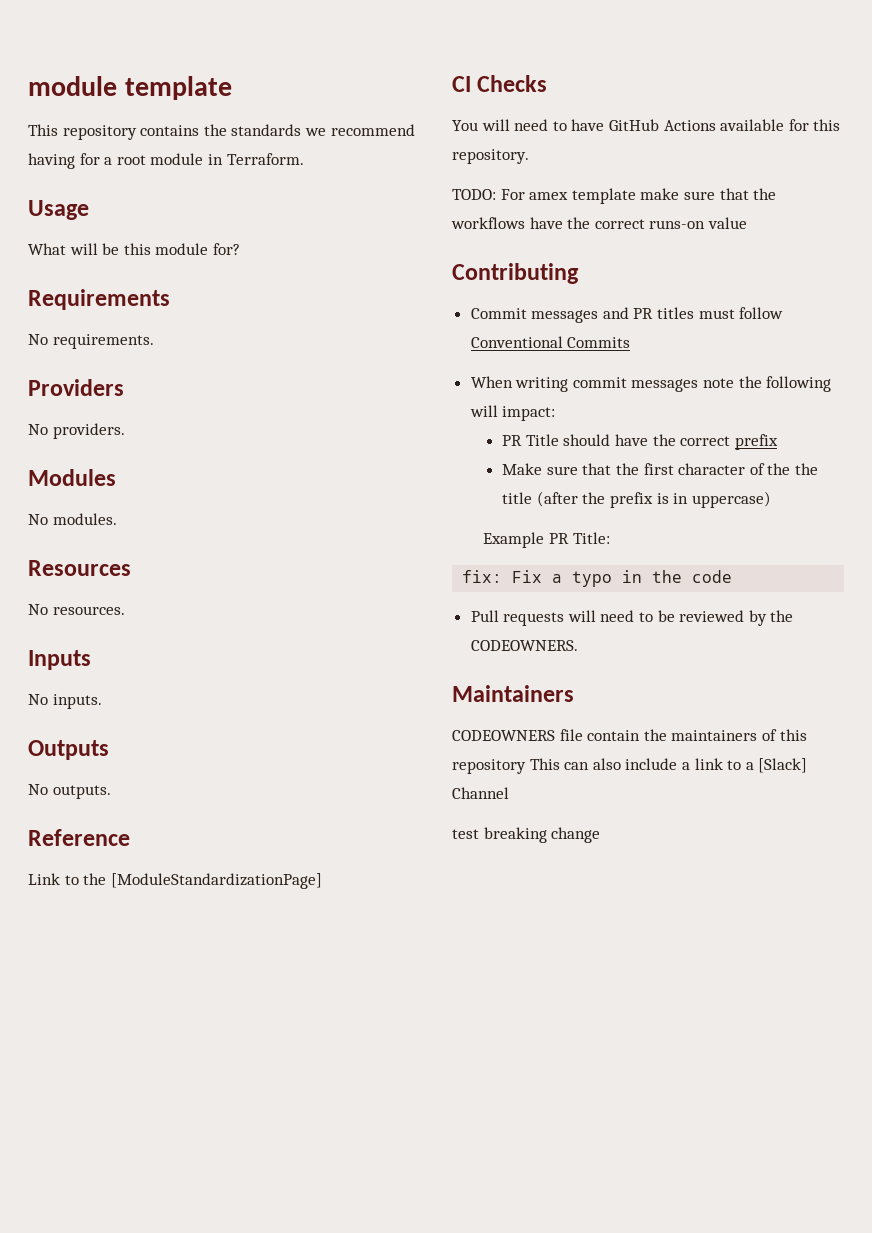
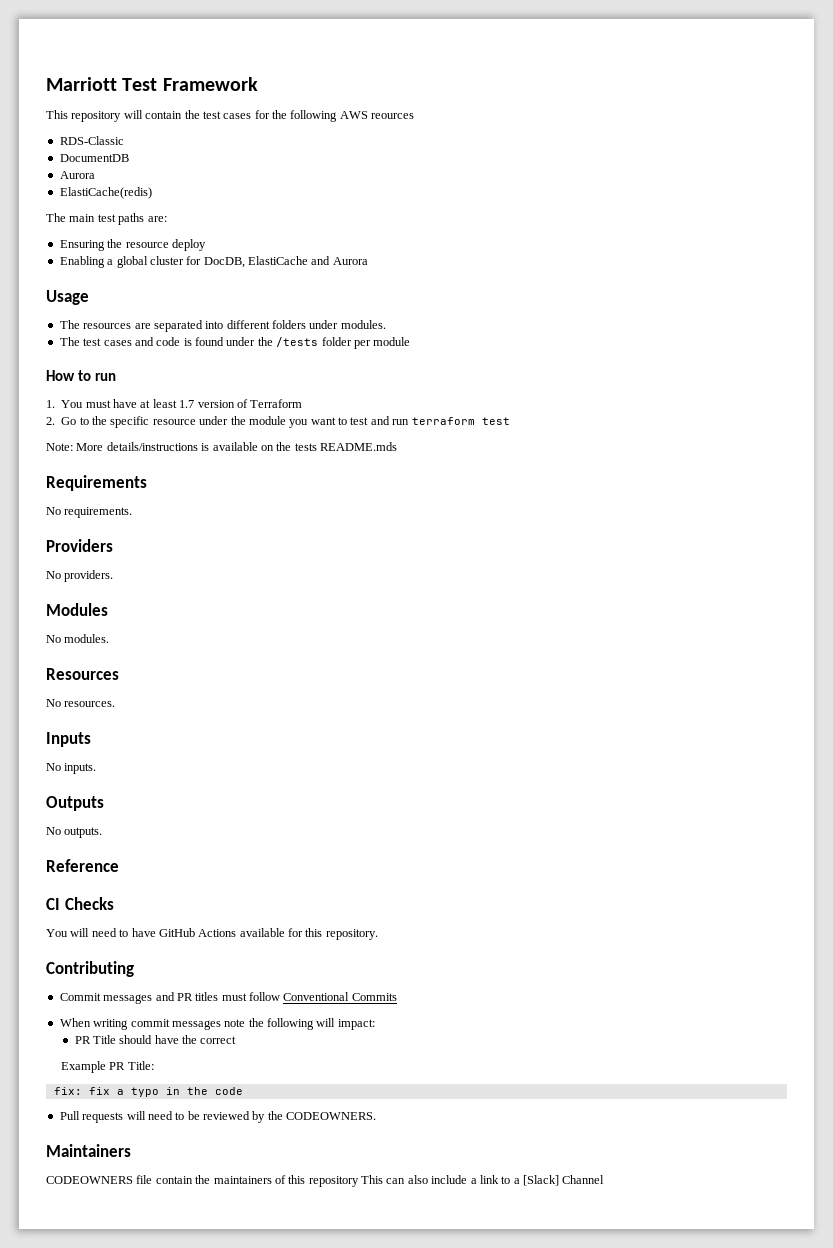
[28,76,232,100] module template -> [46,77,258,91] Marriott Test Framework
[140,124,415,136] [28,153,304,169] [28,200,89,220] [28,243,240,255] contains the standards we recommend having for a root module in Terraform. // Usage // What will be this module for? -> [123,110,415,122] [59,136,124,145] [59,154,129,162] [59,171,95,179] [59,187,152,199] [46,213,167,225] [59,239,206,251] [59,256,368,268] [46,290,89,305] [59,320,386,332] [59,337,411,349] [46,370,116,381] [46,399,303,408] [46,416,510,428] [46,442,397,451] will contain the test cases for the following AWS reources // RDS-Classic // DocumentDB // Aurora // ElastiCache(redis) // The main test paths are: // Ensuring the resource deploy // Enabling a global cluster for DocDB, ElastiCache and Aurora // Usage // The resources are separated into different folders under modules. // The test cases and code is found under the /tests folder per module // How to run // 1. You must have at least 1.7 version of Terraform // 2. Go to the specific resource under the module you want to test and run terraform test // Note: More details/instructions is available on the tests README.mds
[28,873,322,889] // Link to the [ModuleStandardizationPage] -> (119, 865) none
[452,188,777,204] [451,217,747,229] // TODO: For amex template make sure that the workflows have the correct runs-on value -> (378, 934) none
[734,434,778,450] [502,463,818,475] [502,491,771,508] prefix // Make sure that the first character of the the title (after the prefix is in uppercase) -> (237, 1040) none
[512,570,543,583] Fix -> [88,1087,110,1095] fix
[452,827,601,843] // test breaking change -> (605, 1179) none

